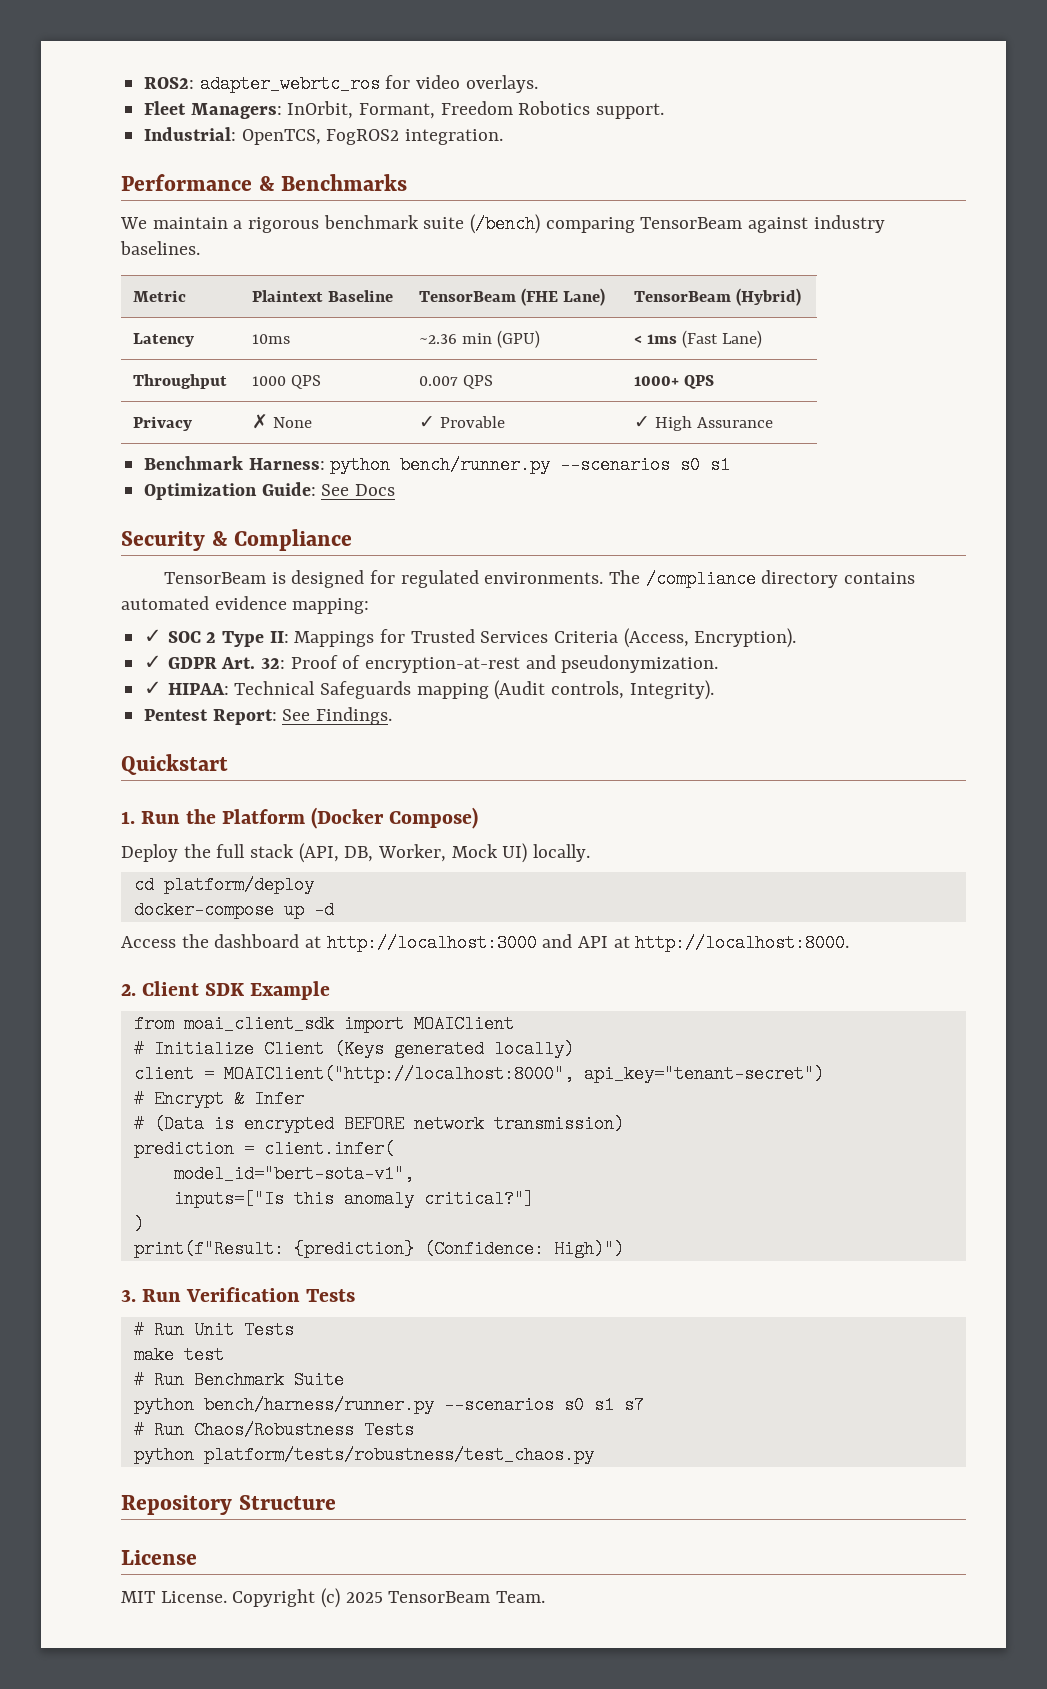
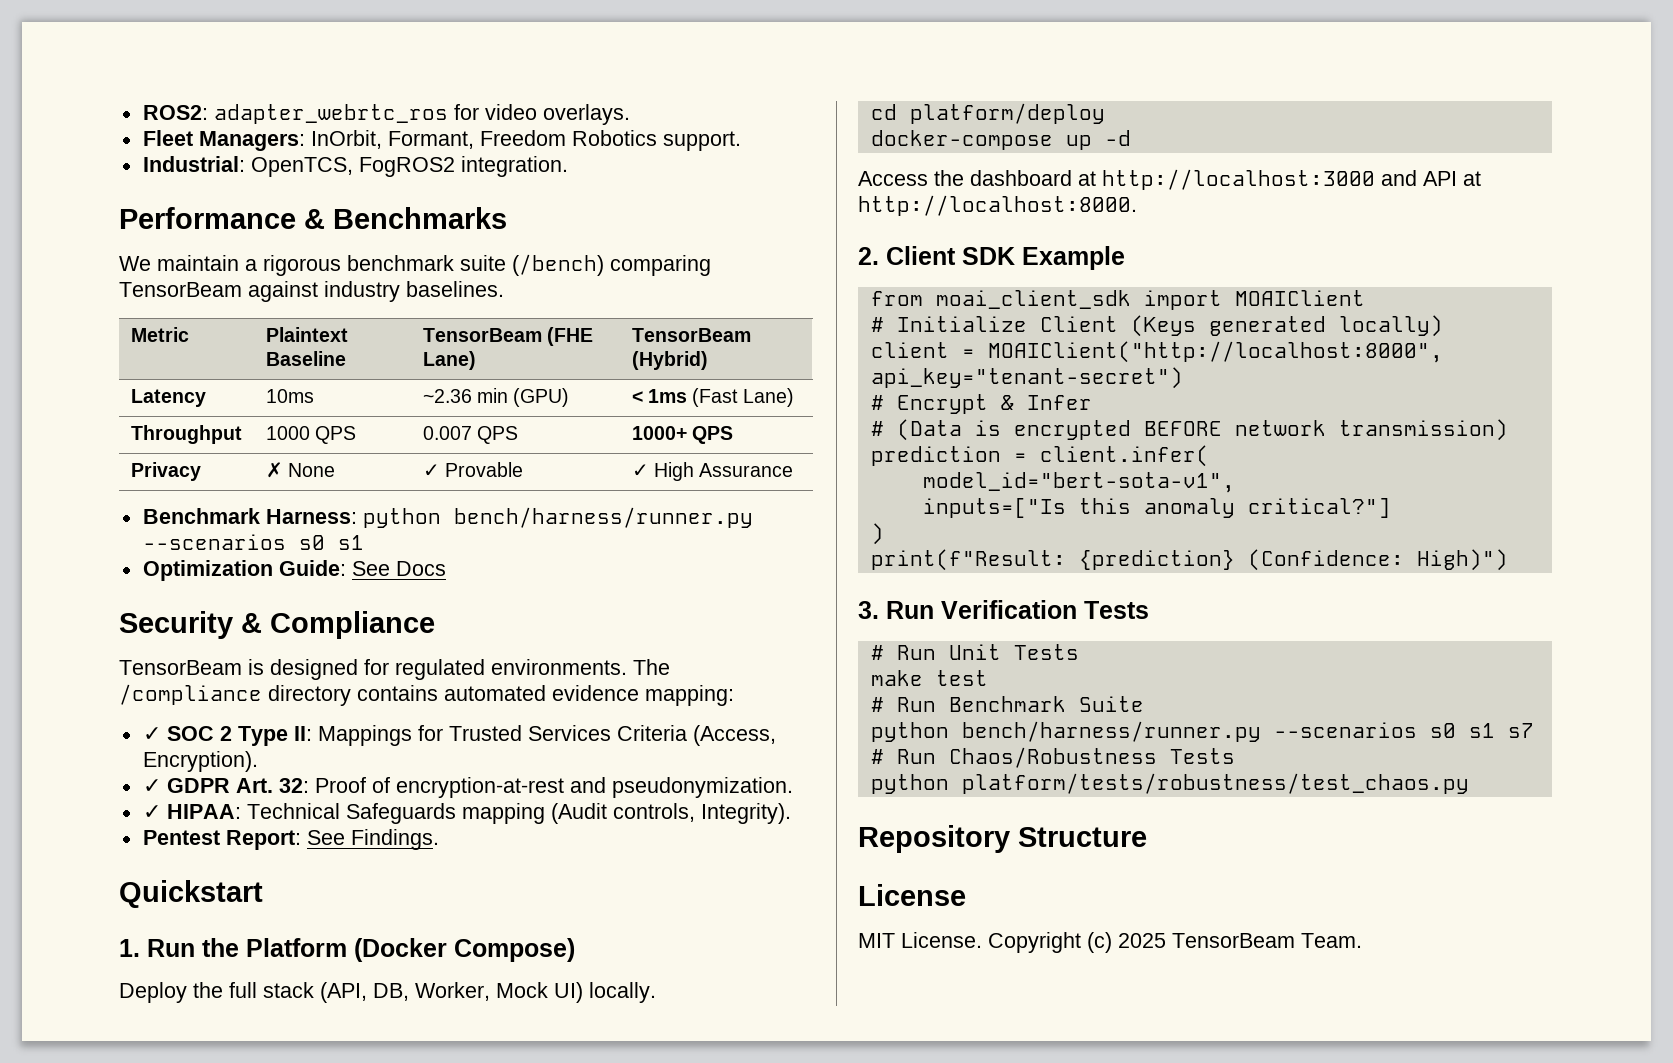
[400,456,551,474] bench/runner.py -> [453,507,753,528] bench/harness/runner.py

